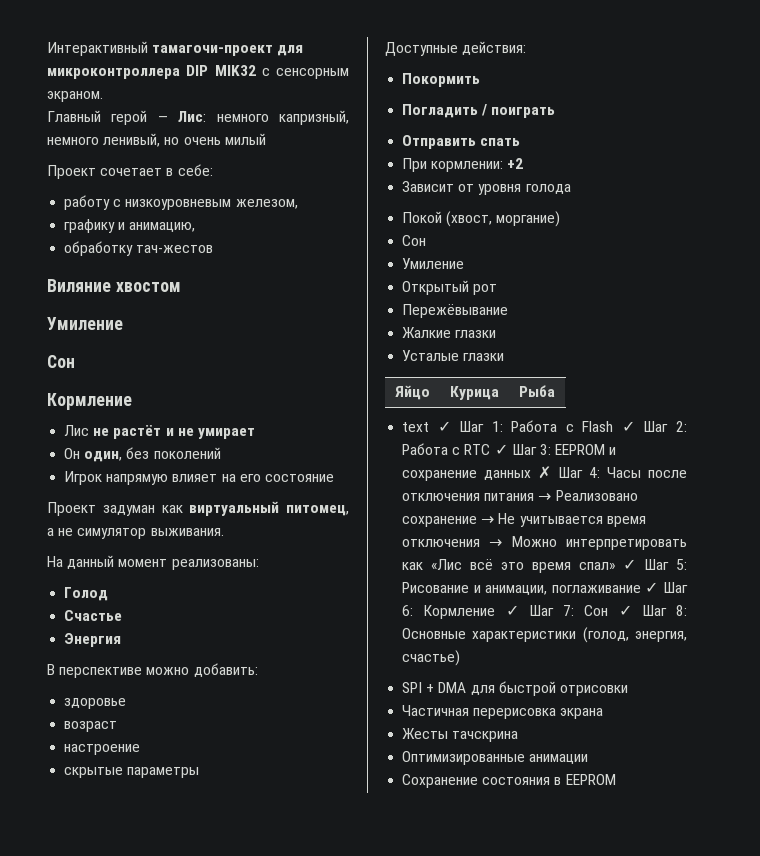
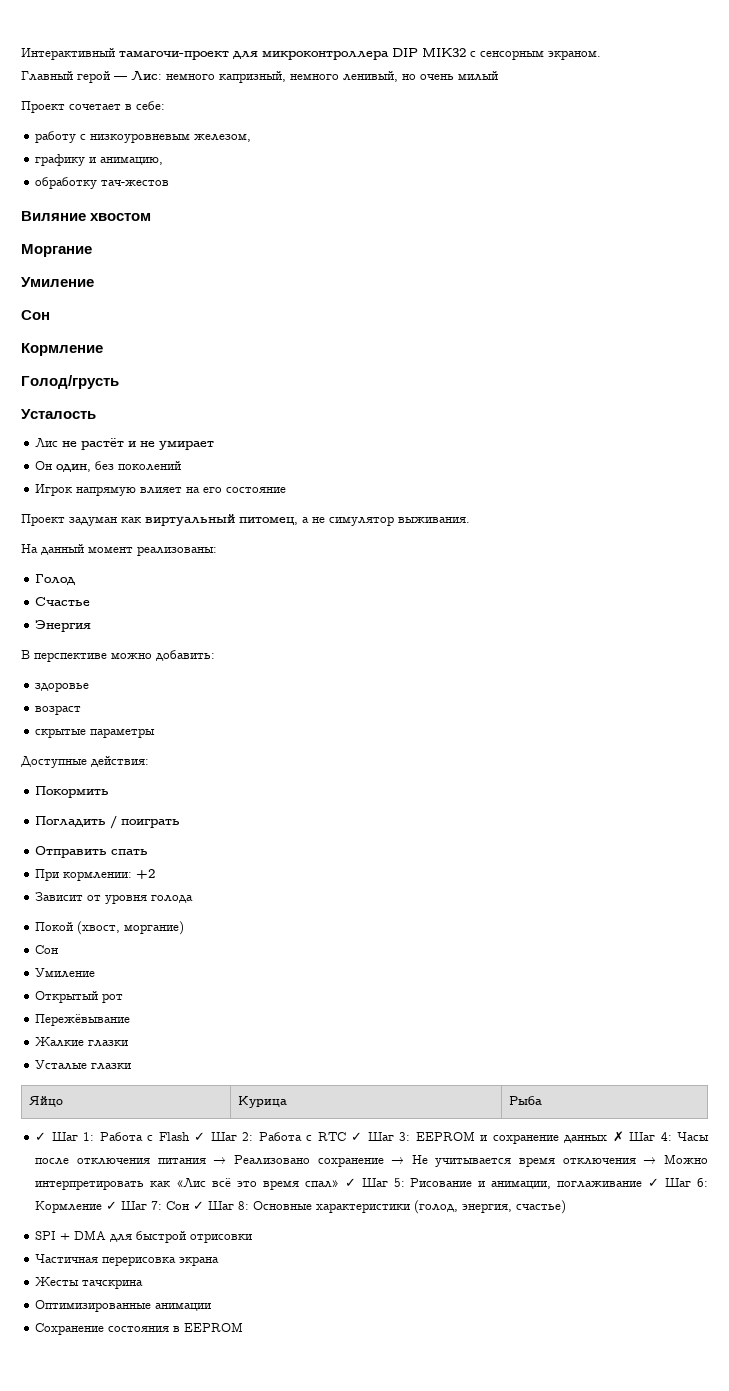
(181, 287) none -> [21,244,92,257] // Моргание
(132, 401) none -> [21,375,119,389] [21,409,96,419] // Голод/грусть // Усталость
[64,744,141,755] // настроение -> (82, 710) none
[402,422,430,432] text -> (543, 1100) none

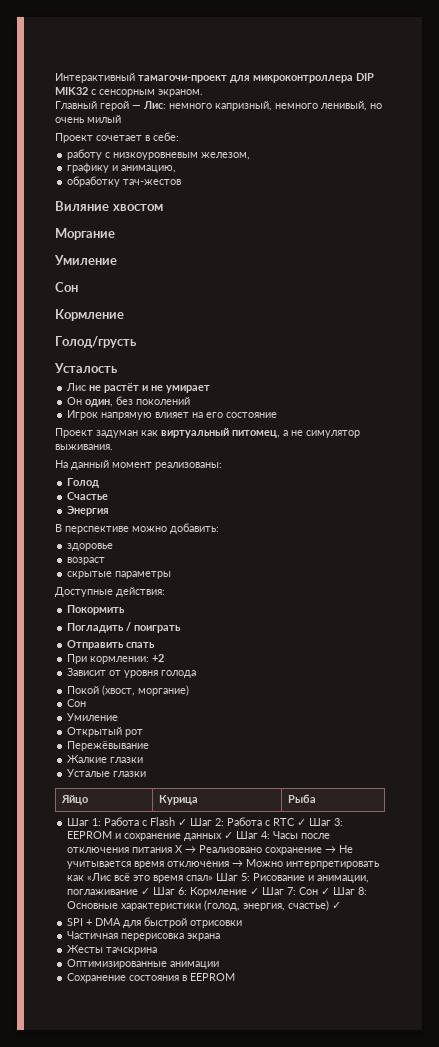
[35,1132,47,1141] ✓ -> (316, 798) none
[612,1131,624,1142] ✗ -> [224,832,234,839] ✓
(206, 1161) none -> [175,845,184,853] Х
[344,1178,356,1187] ✓ -> (214, 878) none
(567, 1207) none -> [332,902,342,909] ✓

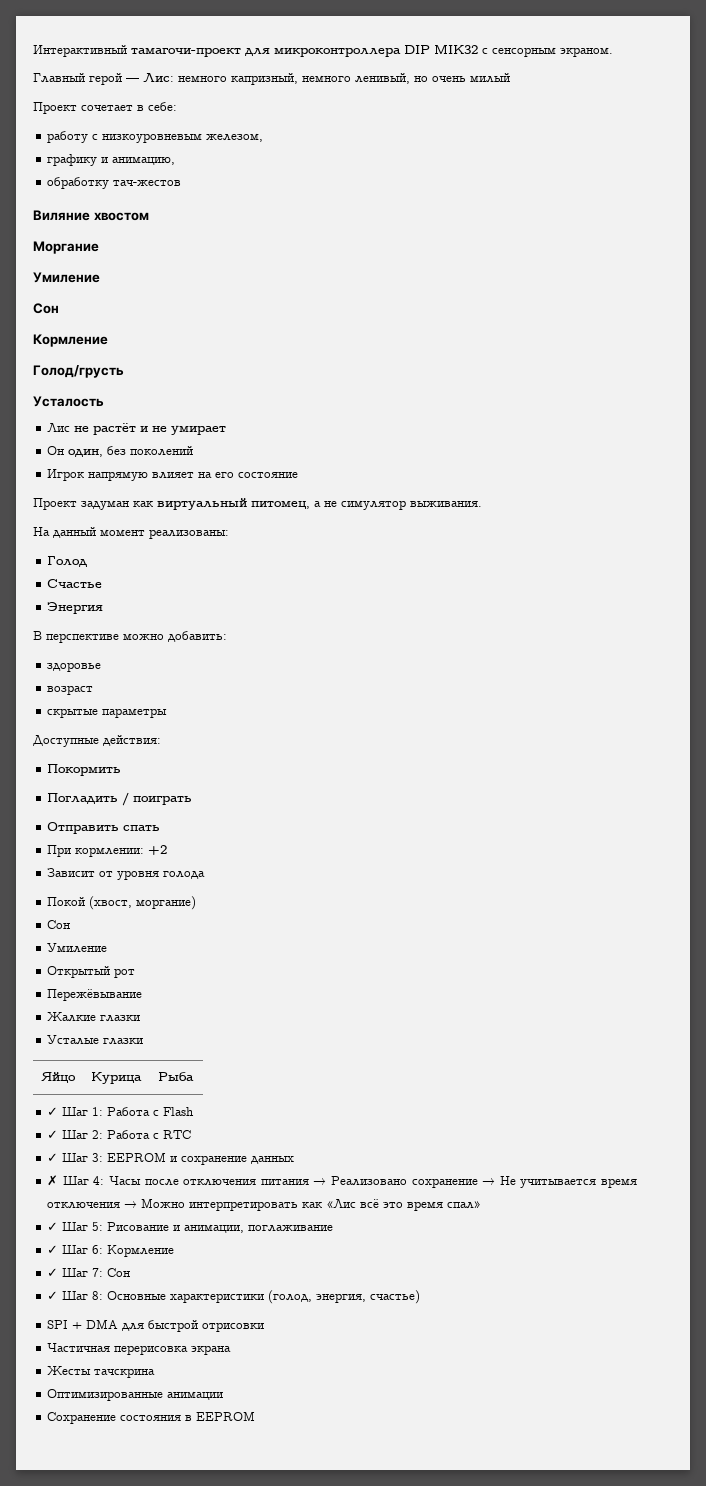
(316, 798) none -> [47,1107,59,1116] ✓
(176, 821) none -> (195, 1111) //
(296, 822) none -> (192, 1134) //
[224,832,234,839] ✓ -> [47,1175,59,1186] // ✗
[175,845,184,853] Х -> (309, 1182) none
(214, 878) none -> [47,1222,59,1231] // ✓
(139, 892) none -> (334, 1228) //
(248, 892) none -> (175, 1251) //
(319, 891) none -> (131, 1272) //
[332,902,342,909] ✓ -> (421, 1297) none

